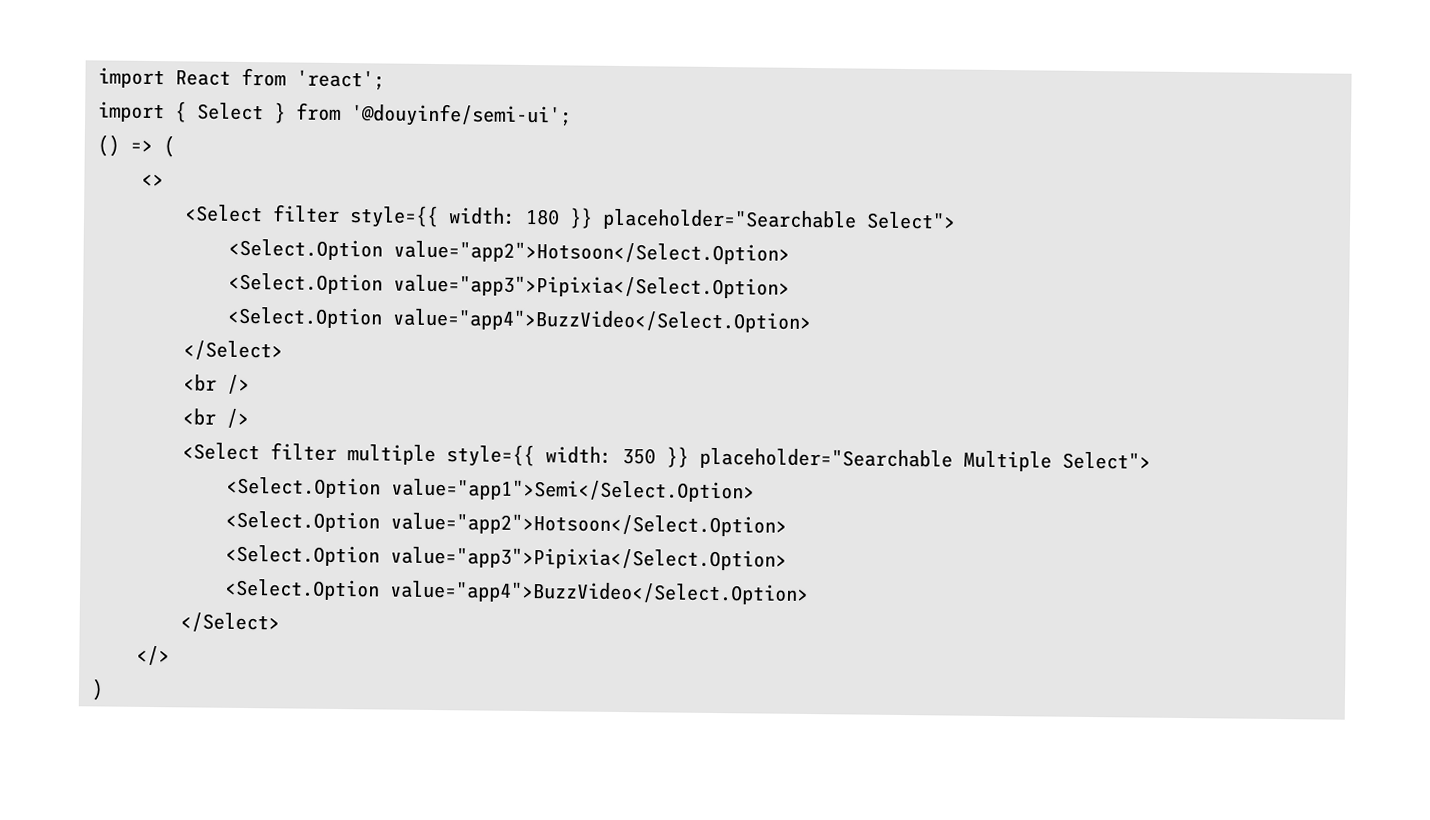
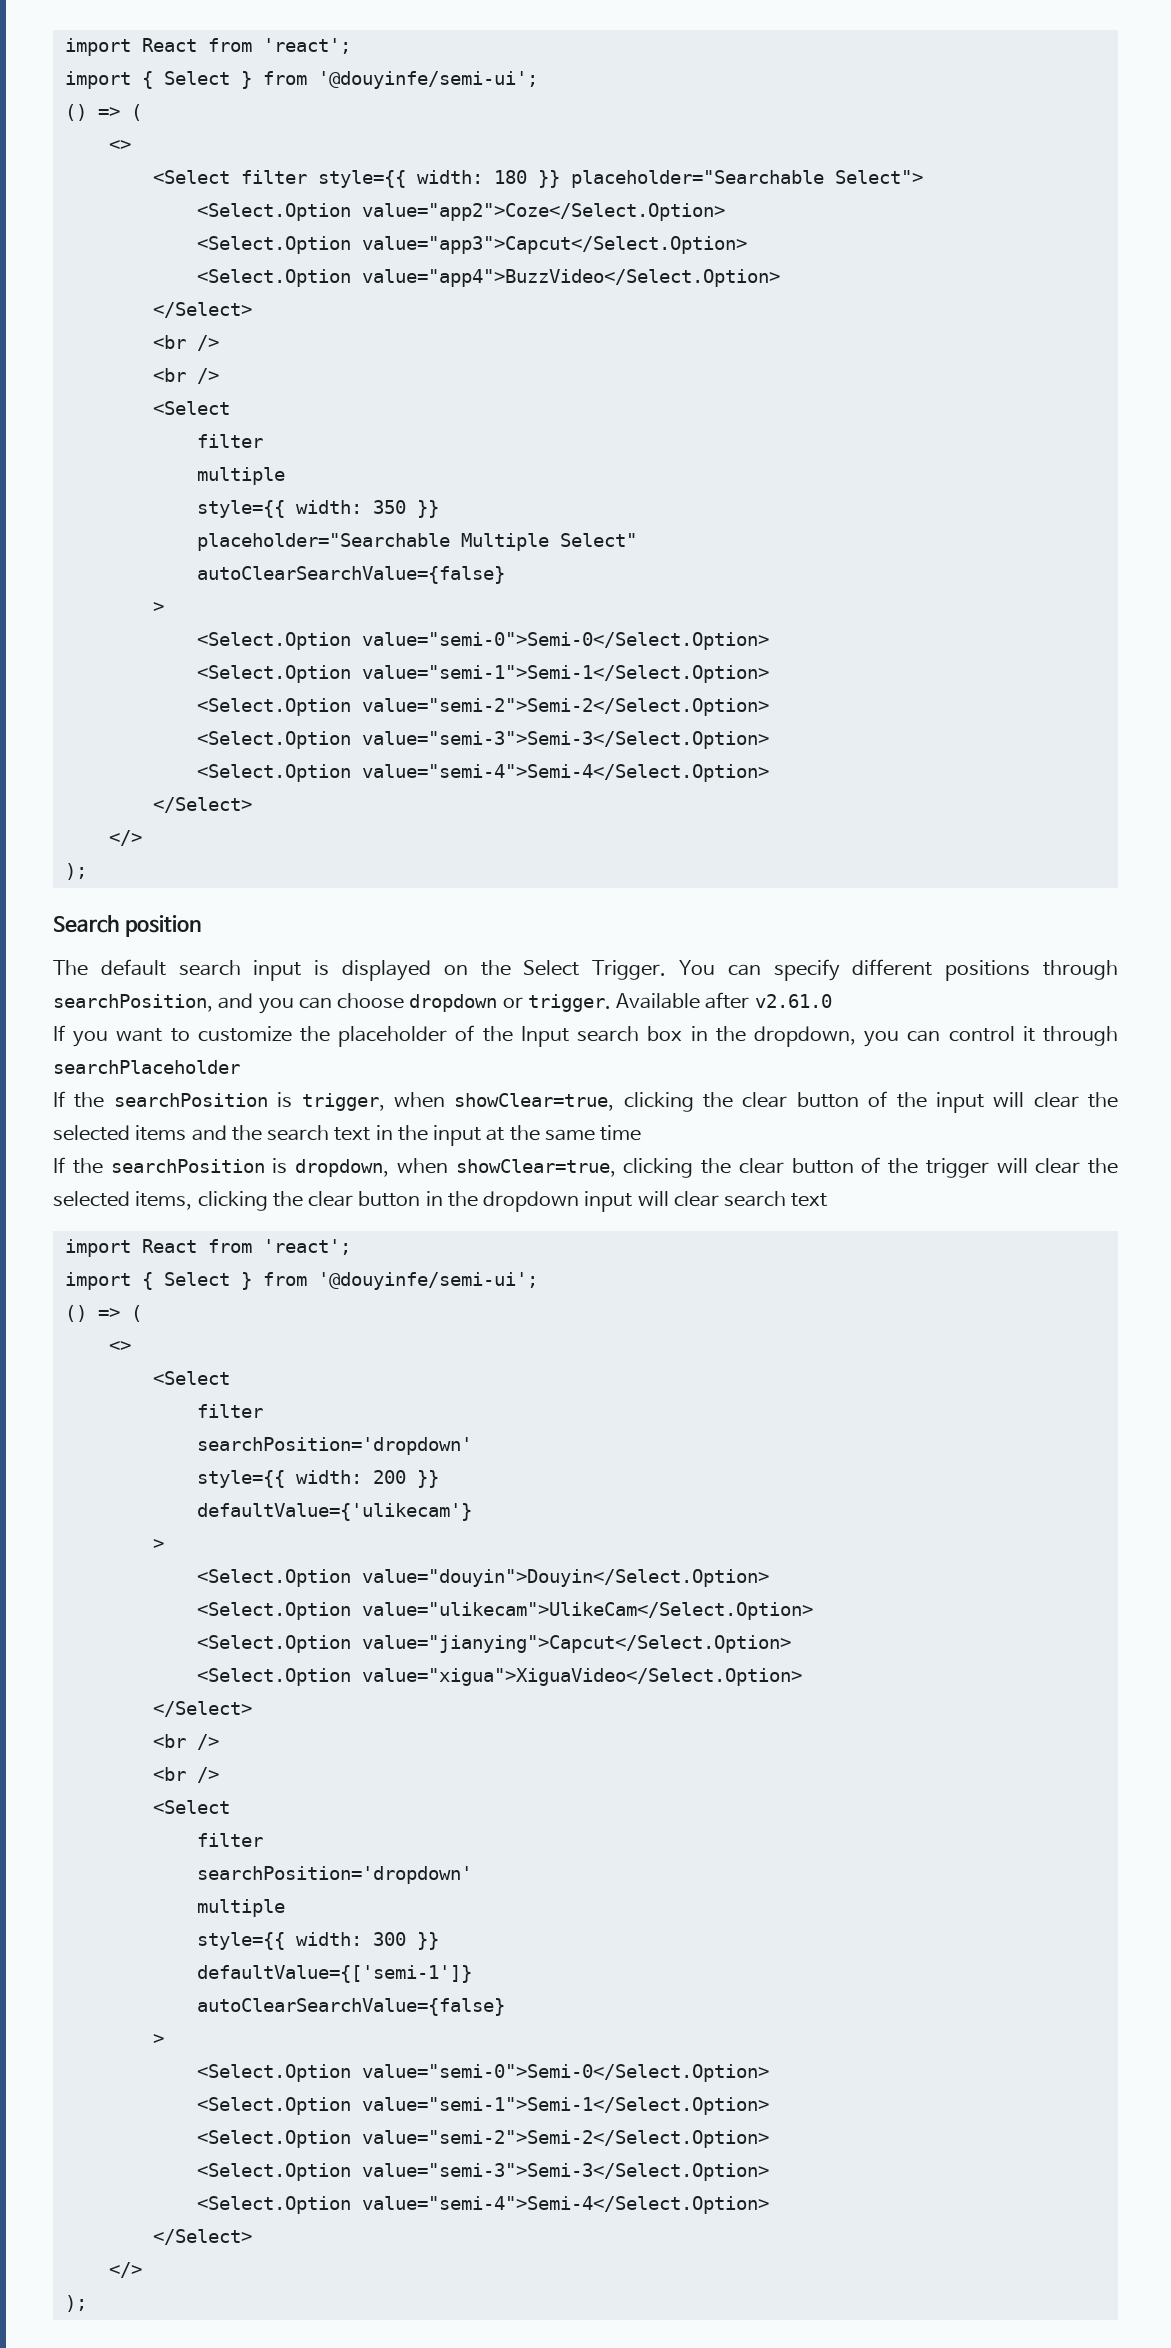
[392,240,790,265] [227,272,790,299] value="app2">Hotsoon</Select.Option> // <Select.Option value="app3">Pipixia</Select.Option> -> [361,203,725,221] [196,236,747,254] value="app2">Coze</Select.Option> // <Select.Option value="app3">Capcut</Select.Option>
[269,442,436,466] filter multiple -> [196,434,263,448] [196,467,285,485] // filter // multiple //
(689, 457) none -> (439, 509) //
[1061,451,1151,470] [225,476,755,503] [224,510,787,537] [224,544,787,571] [223,578,809,606] [179,612,280,633] [135,645,170,666] [90,678,104,701] Select"> // <Select.Option value="app1">Semi</Select.Option> // <Select.Option value="app2">Hotsoon</Select.Option> // <Select.Option value="app3">Pipixia</Select.Option> // <Select.Option value="app4">BuzzVideo</Select.Option> // </Select> // </> // ) -> [559,533,637,547] [196,566,505,584] [152,602,164,613] [196,632,769,650] [196,665,769,683] [196,698,769,716] [196,731,769,749] [196,764,769,782] [152,797,252,813] [108,830,142,846] [64,863,87,880] [53,915,201,937] [53,959,1118,981] [53,992,832,1014] [53,1025,1118,1047] [53,1060,240,1074] [53,1091,1118,1113] [53,1125,642,1146] [53,1157,1118,1178] [53,1191,828,1212] [64,1239,351,1257] [64,1272,538,1290] [64,1305,142,1322] [108,1341,131,1352] [152,1371,230,1385] [196,1404,263,1418] [196,1437,472,1455] [196,1470,439,1488] [196,1503,472,1521] [152,1539,164,1550] [196,1569,769,1587] [196,1602,813,1620] [196,1635,791,1653] [196,1668,802,1686] [152,1701,252,1717] [152,1734,219,1750] [152,1767,219,1783] [152,1800,230,1814] [196,1833,263,1847] [196,1866,472,1884] [196,1899,285,1917] [196,1932,439,1950] [196,1965,472,1983] [196,1998,505,2016] [152,2034,164,2045] [196,2064,769,2082] [196,2097,769,2115] [196,2130,769,2148] [196,2163,769,2181] [196,2196,769,2214] [152,2229,252,2245] [108,2262,142,2278] [64,2295,87,2312] Select" // autoClearSearchValue={false} // > // <Select.Option value="semi-0">Semi-0</Select.Option> // <Select.Option value="semi-1">Semi-1</Select.Option> // <Select.Option value="semi-2">Semi-2</Select.Option> // <Select.Option value="semi-3">Semi-3</Select.Option> // <Select.Option value="semi-4">Semi-4</Select.Option> // </Select> // </> // ); // Search position // The default search input is displayed on the Select Trigger. You can specify different positions through searchPosition, and you can choose dropdown or trigger. Available after v2.61.0 // If you want to customize the placeholder of the Input search box in the dropdown, you can control it through searchPlaceholder // If the searchPosition is trigger, when showClear=true, clicking the clear button of the input will clear the selected items and the search text in the input at the same time // If the searchPosition is dropdown, when showClear=true, clicking the clear button of the trigger will clear the selected items, clicking the clear button in the dropdown input will clear search text // import React from 'react'; // import { Select } from '@douyinfe/semi-ui'; // () => ( // <> // <Select // filter // searchPosition='dropdown' // style={{ width: 200 }} // defaultValue={'ulikecam'} // > // <Select.Option value="douyin">Douyin</Select.Option> // <Select.Option value="ulikecam">UlikeCam</Select.Option> // <Select.Option value="jianying">Capcut</Select.Option> // <Select.Option value="xigua">XiguaVideo</Select.Option> // </Select> // <br /> // <br /> // <Select // filter // searchPosition='dropdown' // multiple // style={{ width: 300 }} // defaultValue={['semi-1']} // autoClearSearchValue={false} // > // <Select.Option value="semi-0">Semi-0</Select.Option> // <Select.Option value="semi-1">Semi-1</Select.Option> // <Select.Option value="semi-2">Semi-2</Select.Option> // <Select.Option value="semi-3">Semi-3</Select.Option> // <Select.Option value="semi-4">Semi-4</Select.Option> // </Select> // </> // );

